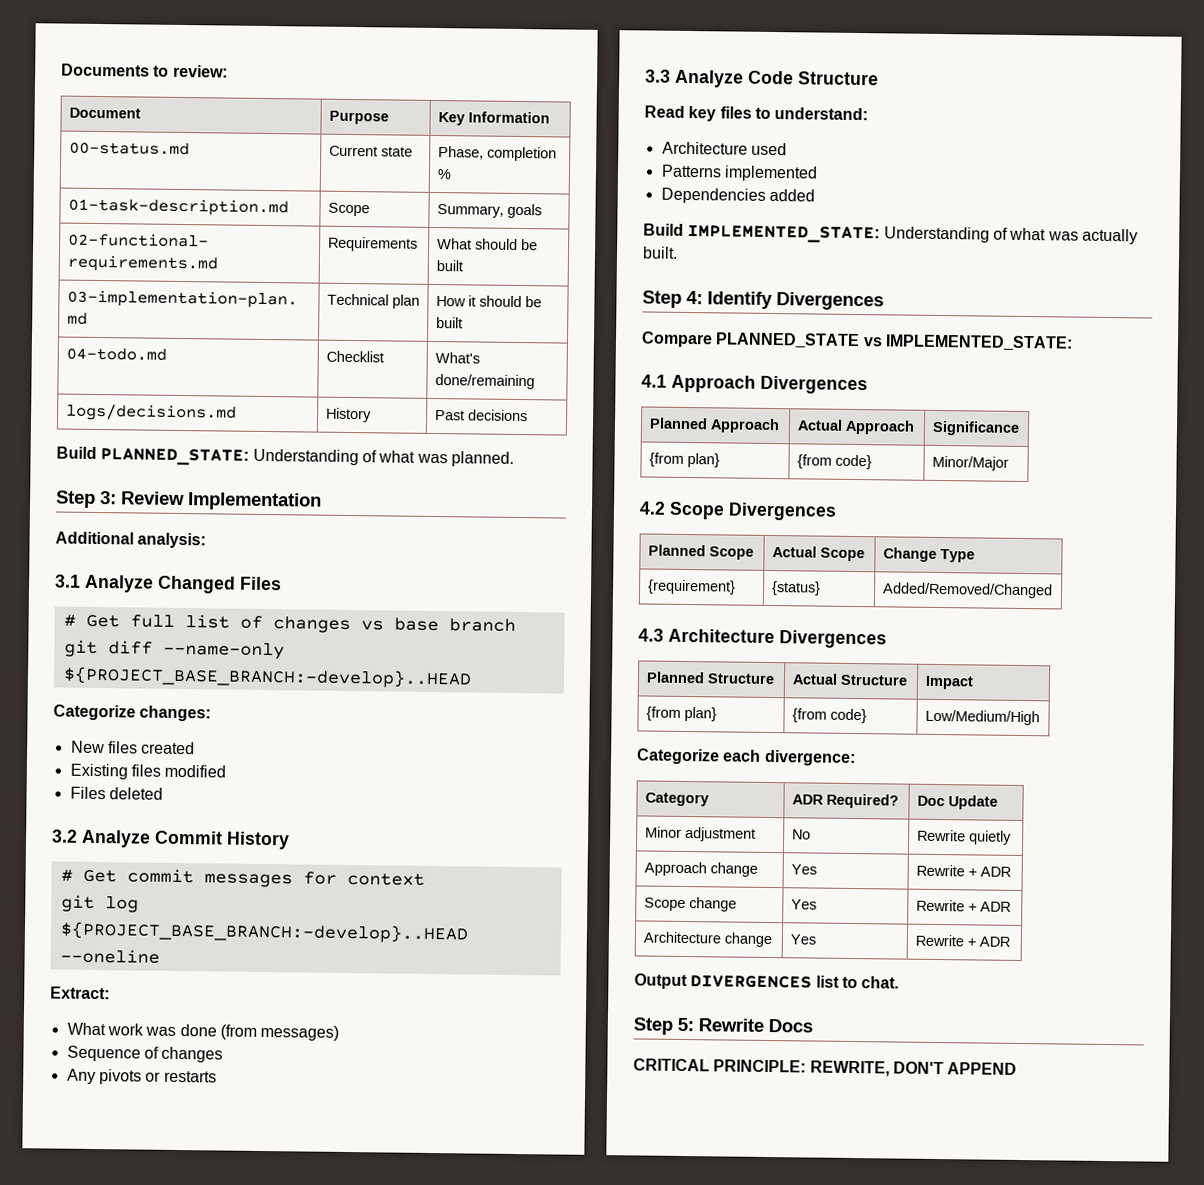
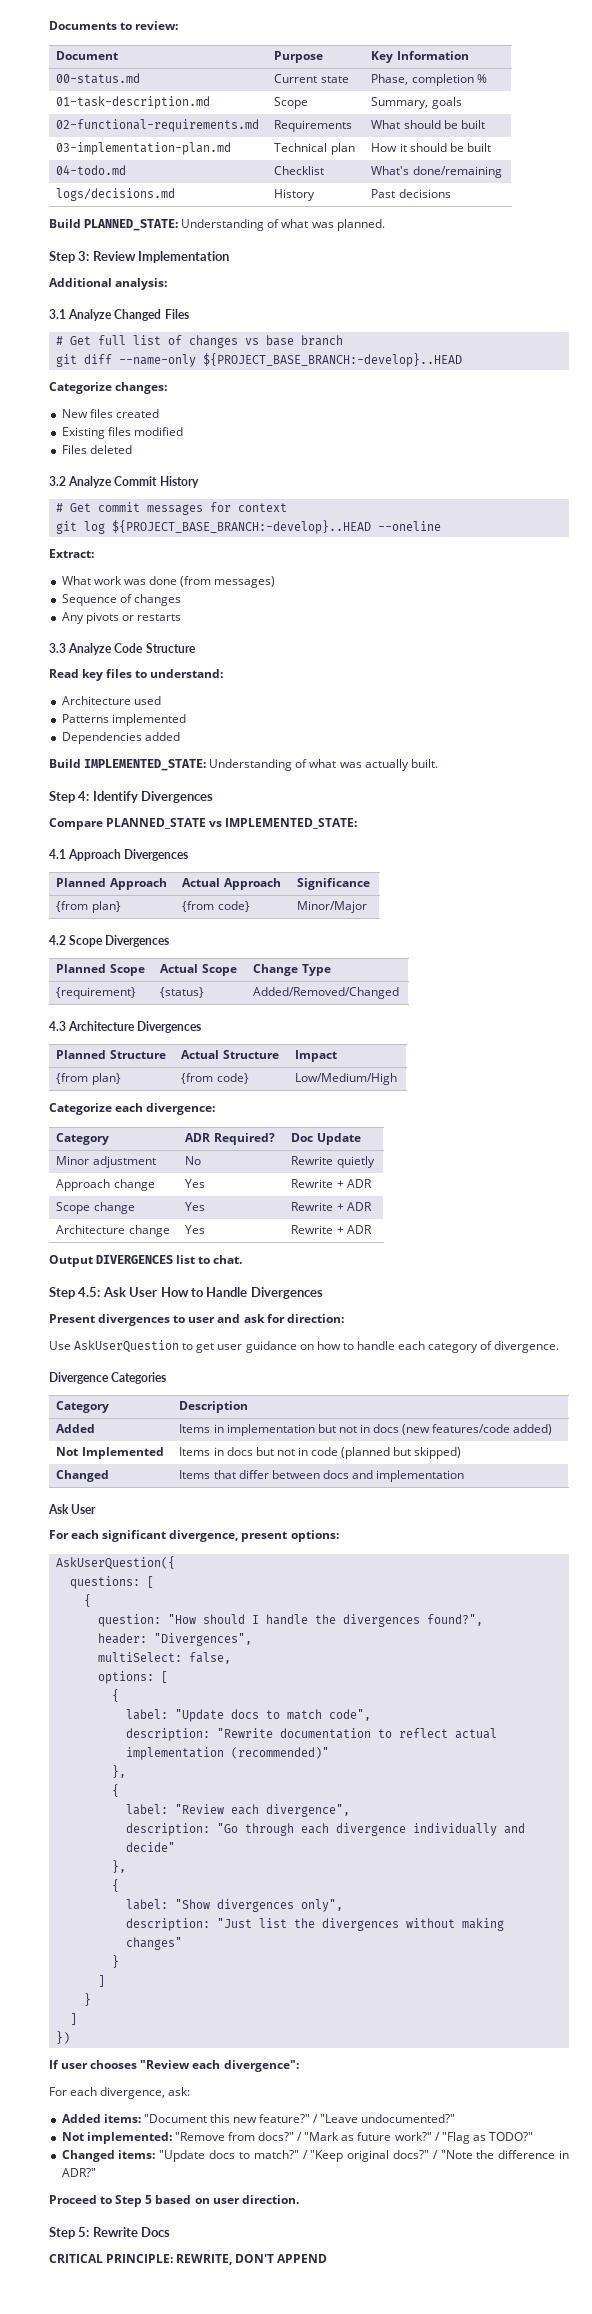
(900, 982) none -> [49,1287,323,1299] [49,1314,344,1326] [49,1340,560,1353] [49,1372,167,1384] [56,1401,110,1413] [179,1401,249,1413] [56,1424,96,1433] [179,1424,553,1436] [56,1447,164,1459] [179,1447,462,1459] [56,1470,110,1482] [179,1470,465,1482] [48,1504,97,1514] [49,1530,339,1542] [55,1556,175,1570] [69,1576,154,1589] [83,1594,91,1607] [97,1614,483,1627] [97,1633,252,1646] [97,1652,231,1664] [97,1671,168,1684] [111,1689,119,1702] [125,1709,371,1722] [125,1728,497,1741] [125,1747,329,1760] [111,1765,126,1778] [111,1784,119,1797] [125,1804,350,1817] [125,1823,525,1836] [125,1842,175,1852] [111,1860,126,1873] [111,1879,119,1892] [125,1899,343,1912] [125,1918,504,1931] [125,1937,182,1950] [111,1955,119,1968] [97,1975,105,1987] [83,1993,91,2006] [69,2013,77,2025] [55,2031,70,2044] [49,2060,299,2072] [49,2087,191,2099] [61,2114,456,2123] [61,2132,534,2144] [61,2150,570,2162] [61,2168,96,2177] [49,2195,299,2207] // Step 4.5: Ask User How to Handle Divergences // Present divergences to user and ask for direction: // Use AskUserQuestion to get user guidance on how to handle each category of divergence. // Divergence Categories // Category | Description // Added | Items in implementation but not in docs (new features/code added) // Not Implemented | Items in docs but not in code (planned but skipped) // Changed | Items that differ between docs and implementation // Ask User // For each significant divergence, present options: // AskUserQuestion({ // questions: [ // { // question: "How should I handle the divergences found?", // header: "Divergences", // multiSelect: false, // options: [ // { // label: "Update docs to match code", // description: "Rewrite documentation to reflect actual implementation (recommended)" // }, // { // label: "Review each divergence", // description: "Go through each divergence individually and decide" // }, // { // label: "Show divergences only", // description: "Just list the divergences without making changes" // } // ] // } // ] // }) // If user chooses "Review each divergence": // For each divergence, ask: // Added items: "Document this new feature?" / "Leave undocumented?" // Not implemented: "Remove from docs?" / "Mark as future work?" / "Flag as TODO?" // Changed items: "Update docs to match?" / "Keep original docs?" / "Note the difference in ADR?" // Proceed to Step 5 based on user direction.

